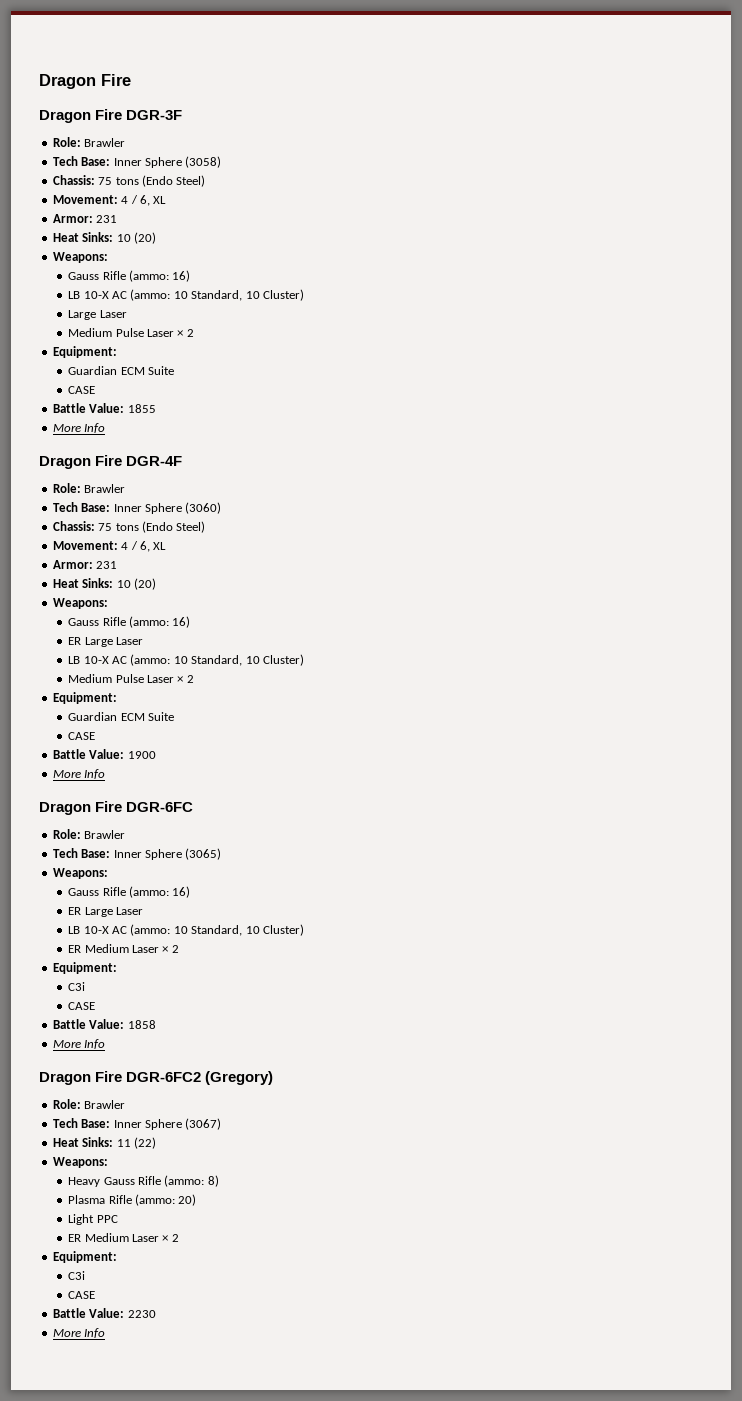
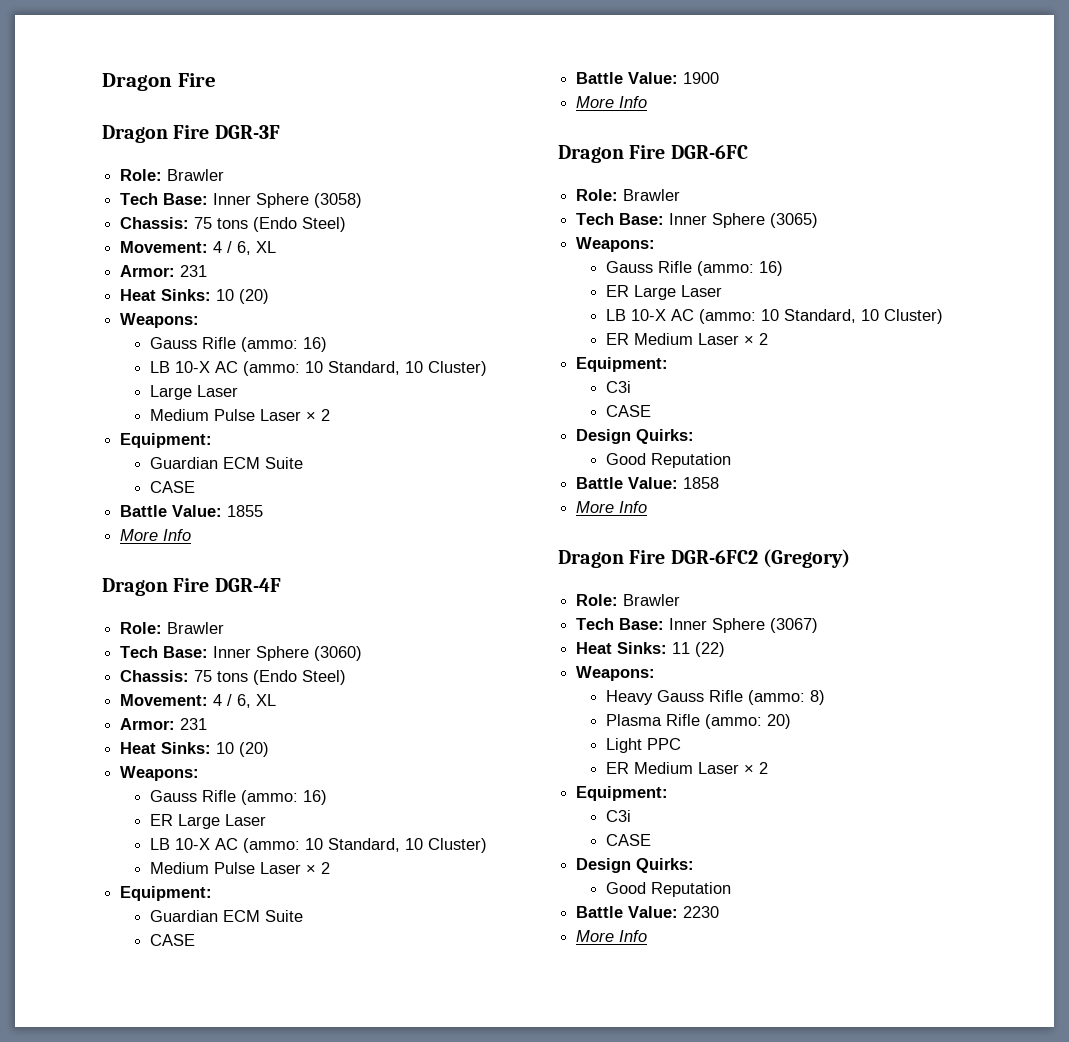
(96, 1006) none -> [576,429,695,444] [606,453,732,468] // Design Quirks: // Good Reputation
(96, 1295) none -> [576,858,695,873] [606,882,732,897] // Design Quirks: // Good Reputation

